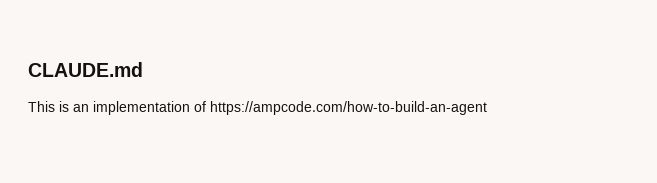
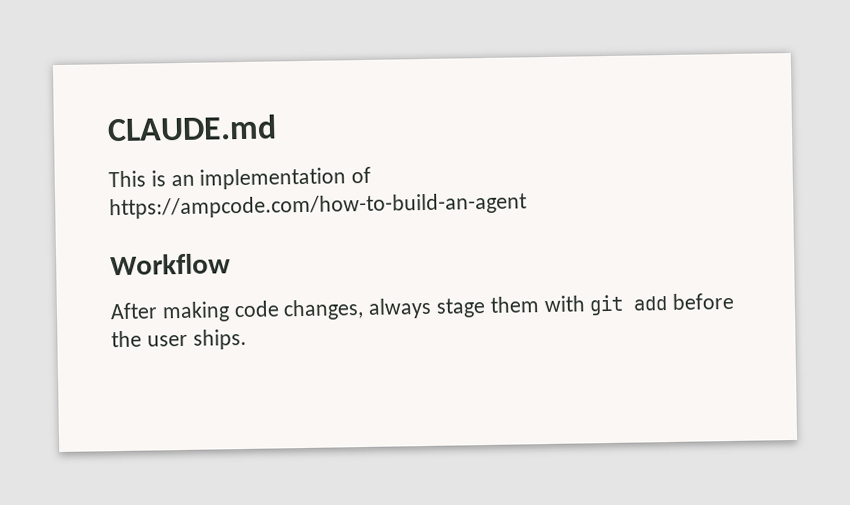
(487, 108) none -> [110,253,231,276] [110,292,735,323] [111,328,247,350] // Workflow // After making code changes, always stage them with git add before the user ships.

